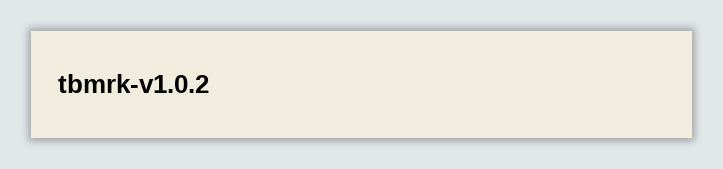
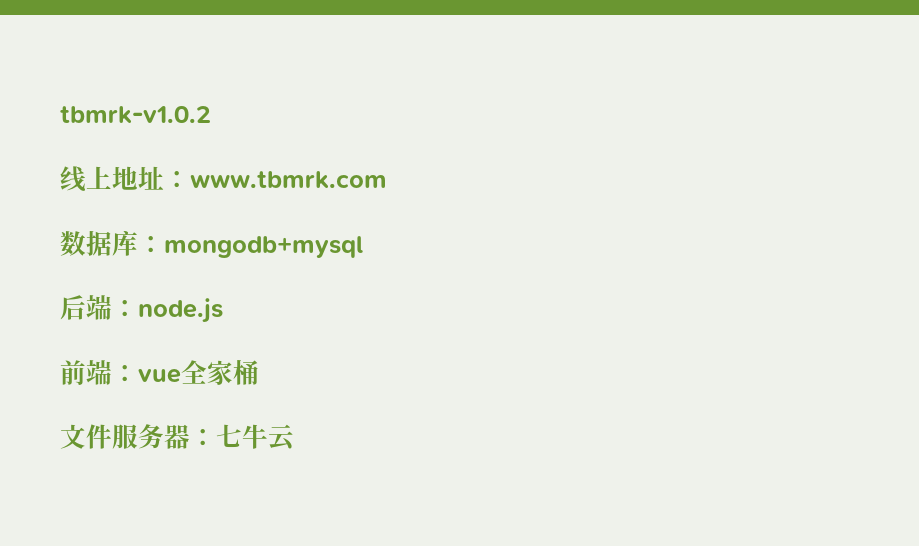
(209, 83) none -> [60,166,387,192] [60,230,363,258] [60,295,223,323] [60,359,259,385] [60,424,295,451] // 线上地址：www.tbmrk.com // 数据库：mongodb+mysql // 后端：node.js // 前端：vue全家桶 // 文件服务器：七牛云

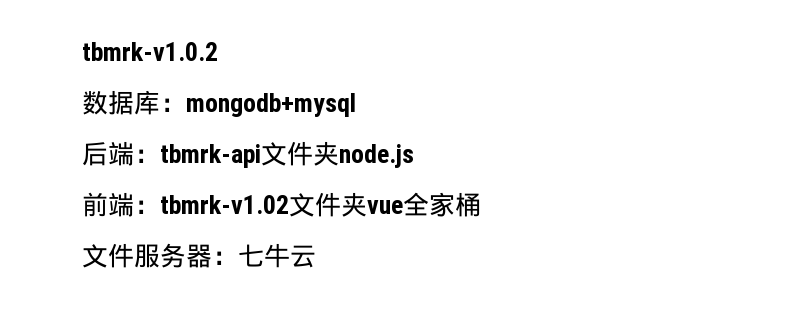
[60,166,387,192] // 线上地址：www.tbmrk.com -> (218, 51) none
(138, 308) none -> [160,141,339,168] tbmrk-api文件夹
(138, 373) none -> [160,192,367,217] tbmrk-v1.02文件夹

